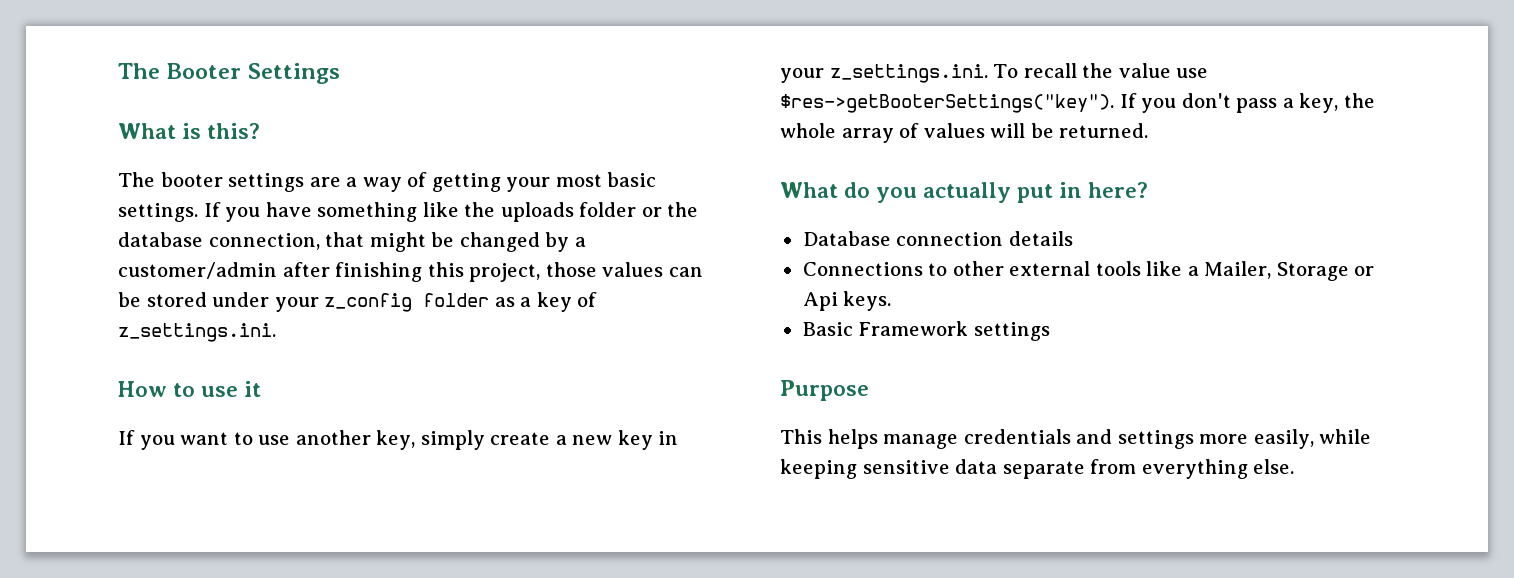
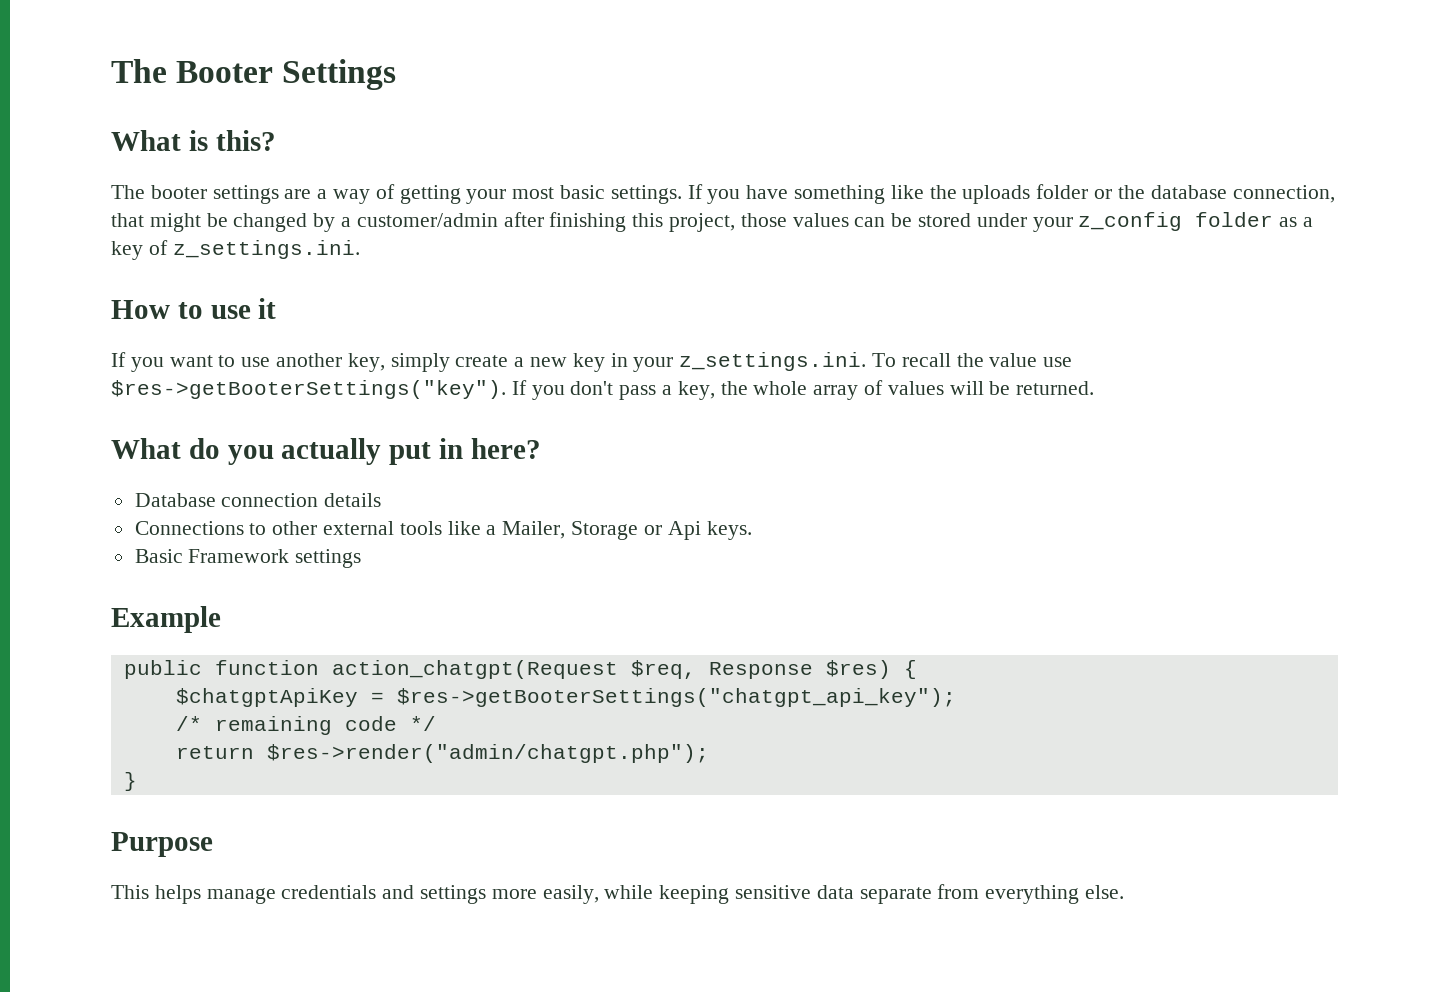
(1050, 331) none -> [111,606,221,633] [123,660,917,679] [175,688,956,707] [175,716,436,735] [175,744,709,763] [123,772,137,791] // Example // public function action_chatgpt(Request $req, Response $res) { // $chatgptApiKey = $res->getBooterSettings("chatgpt_api_key"); // /* remaining code */ // return $res->render("admin/chatgpt.php"); // }

